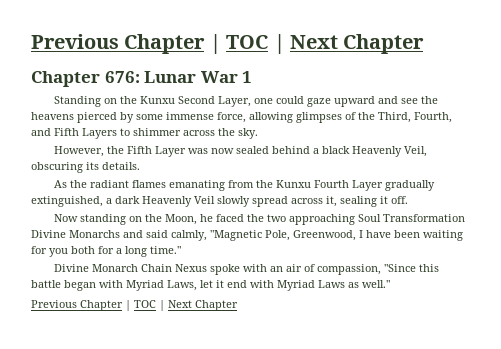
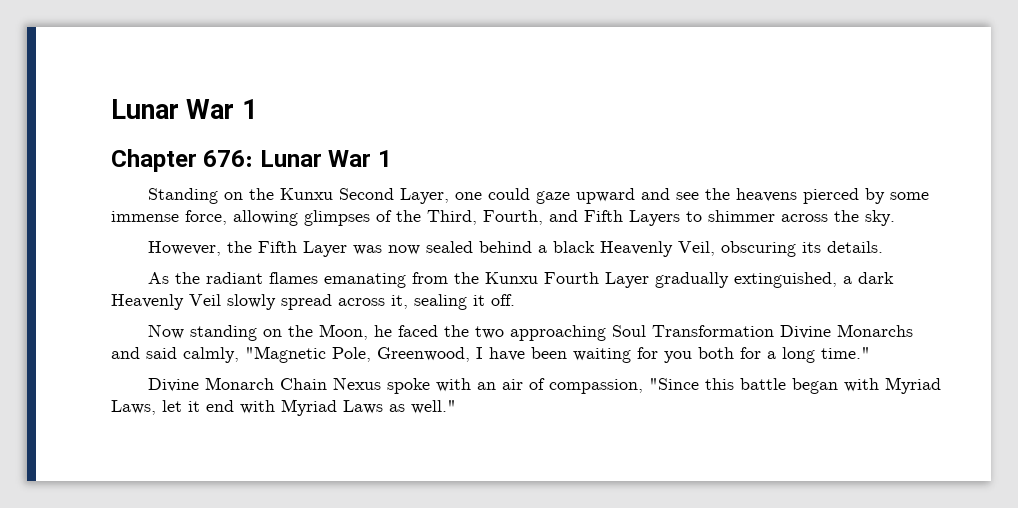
[31,34,425,54] Previous Chapter | TOC | Next Chapter -> [111,99,257,119] Lunar War 1
[31,300,238,311] // Previous Chapter | TOC | Next Chapter -> (456, 407) none

